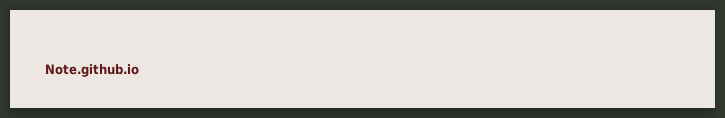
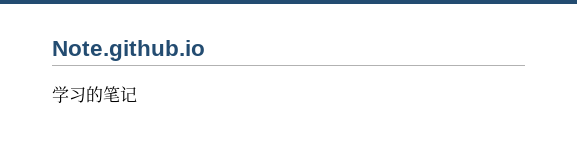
(139, 70) none -> [52,86,137,103] // 学习的笔记

